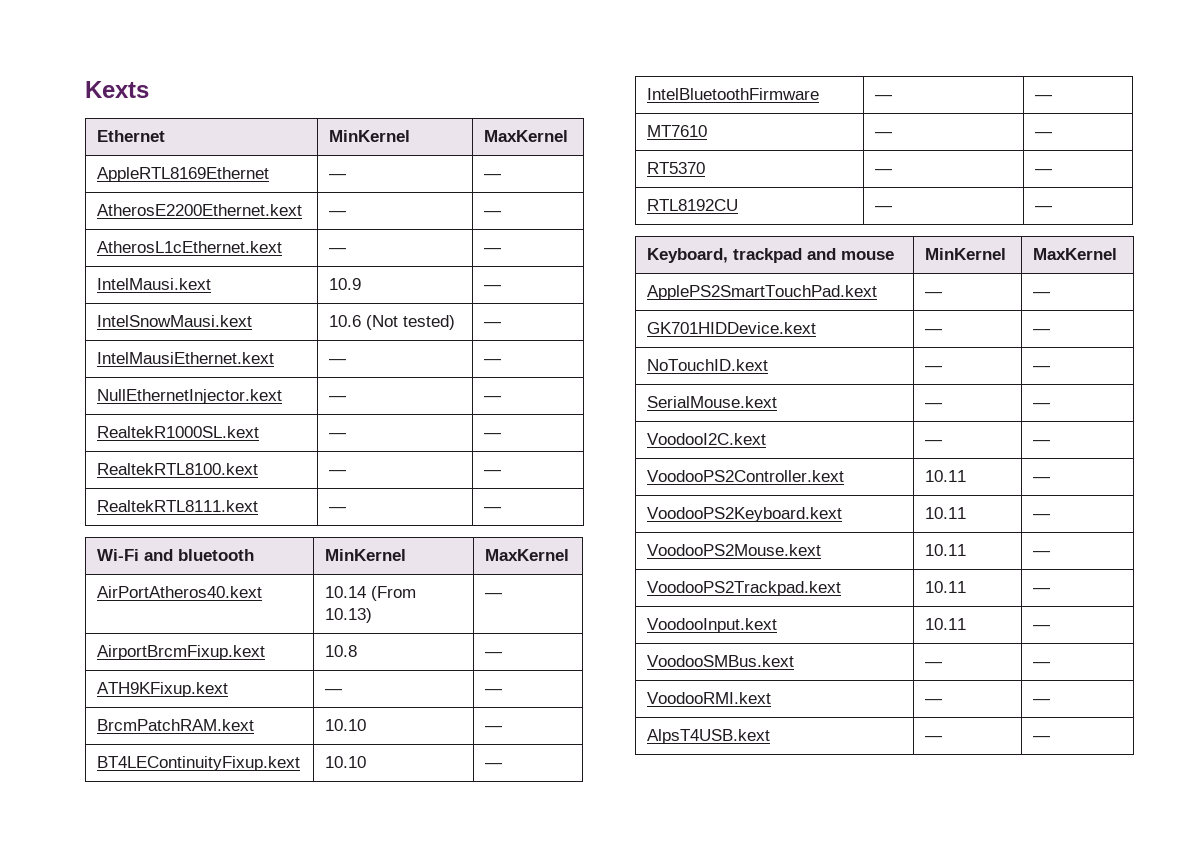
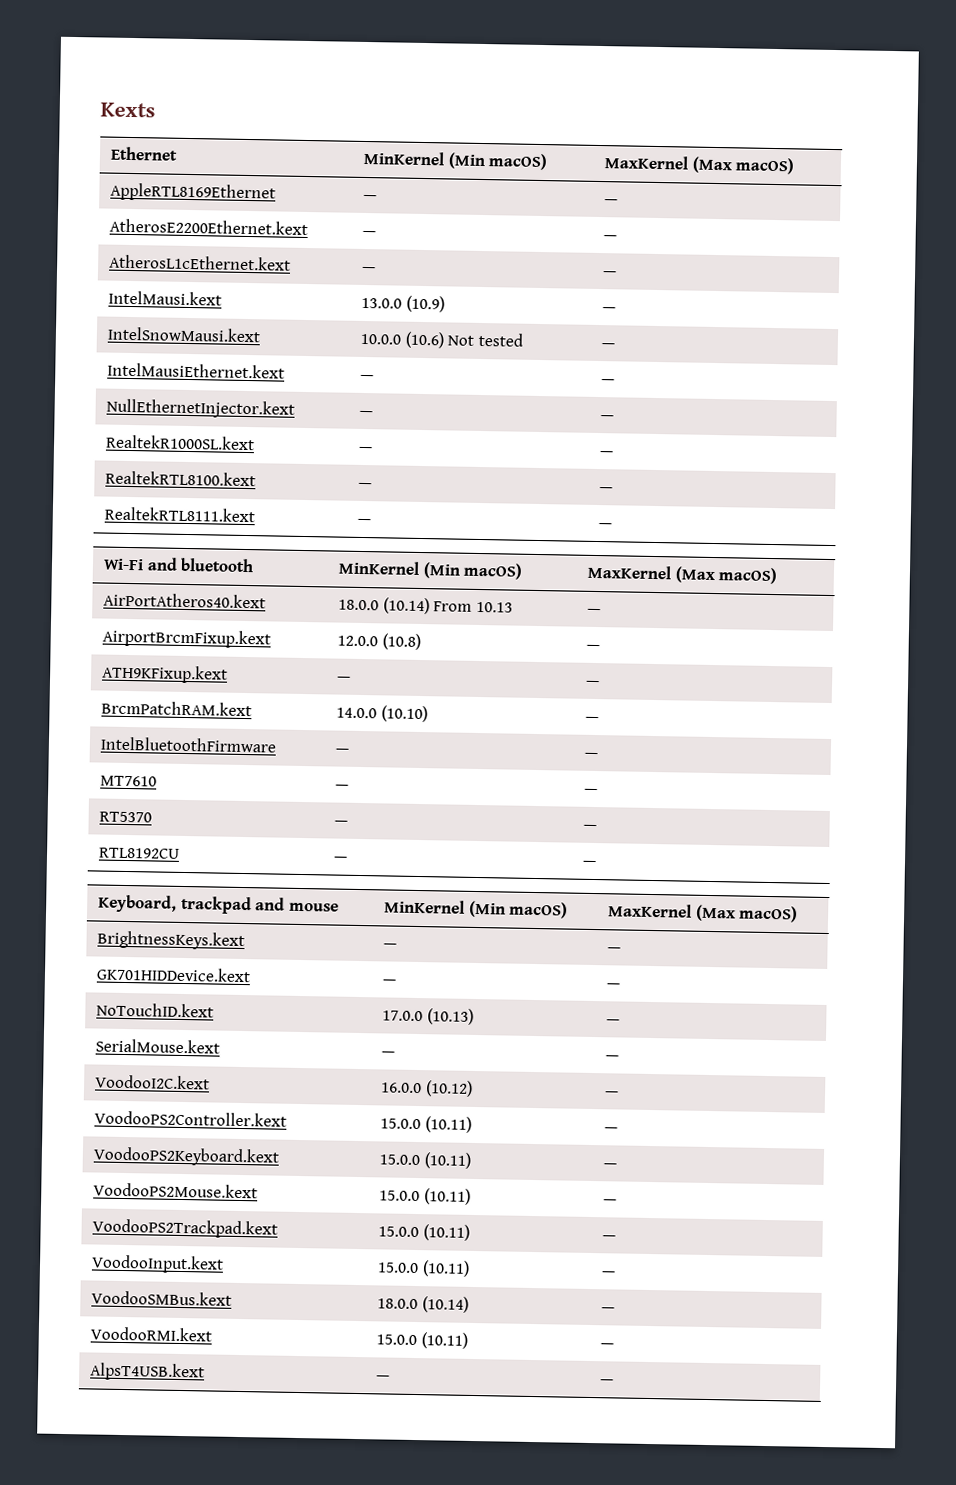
[484,130,569,142] | MaxKernel -> [447,152,549,171] [604,155,796,175] (Min macOS) | MaxKernel (Max macOS)
[329,278,362,290] 10.9 -> [361,295,445,313] 13.0.0 (10.9)
[329,315,456,330] 10.6 (Not tested) -> [360,331,524,349] 10.0.0 (10.6) Not tested
[485,549,570,561] | MaxKernel -> [422,562,524,580] [587,564,779,585] (Min macOS) | MaxKernel (Max macOS)
[325,586,417,601] [325,608,373,623] 10.14 (From 10.13) -> [338,597,514,615] 18.0.0 (10.14) From 10.13
[325,645,358,657] 10.8 -> [337,633,421,651] 12.0.0 (10.8)
[325,719,367,731] [485,726,503,731] [97,756,301,771] [325,756,367,768] 10.10 | — // BT4LEContinuityFixup.kext | 10.10 -> [336,705,428,723] 14.0.0 (10.10)
[1033,248,1118,260] [647,285,878,300] | MaxKernel // ApplePS2SmartTouchPad.kext -> [468,900,569,919] [608,903,799,923] [97,930,246,951] (Min macOS) | MaxKernel (Max macOS) // BrightnessKeys.kext
[925,366,943,371] — -> [382,1008,474,1025] 17.0.0 (10.13)
[925,440,943,445] — -> [381,1080,473,1097] 16.0.0 (10.12)
[925,470,967,482] 10.11 -> [380,1116,472,1133] 15.0.0 (10.11)
[925,507,967,519] 10.11 -> [379,1152,471,1169] 15.0.0 (10.11)
[925,544,967,556] 10.11 -> [379,1188,471,1205] 15.0.0 (10.11)
[925,581,967,593] 10.11 -> [378,1224,470,1241] 15.0.0 (10.11)
[925,618,967,630] 10.11 -> [377,1260,470,1277] 15.0.0 (10.11)
[925,662,943,667] — -> [377,1296,469,1313] 18.0.0 (10.14)
[925,699,943,704] — -> [376,1332,468,1349] 15.0.0 (10.11)

